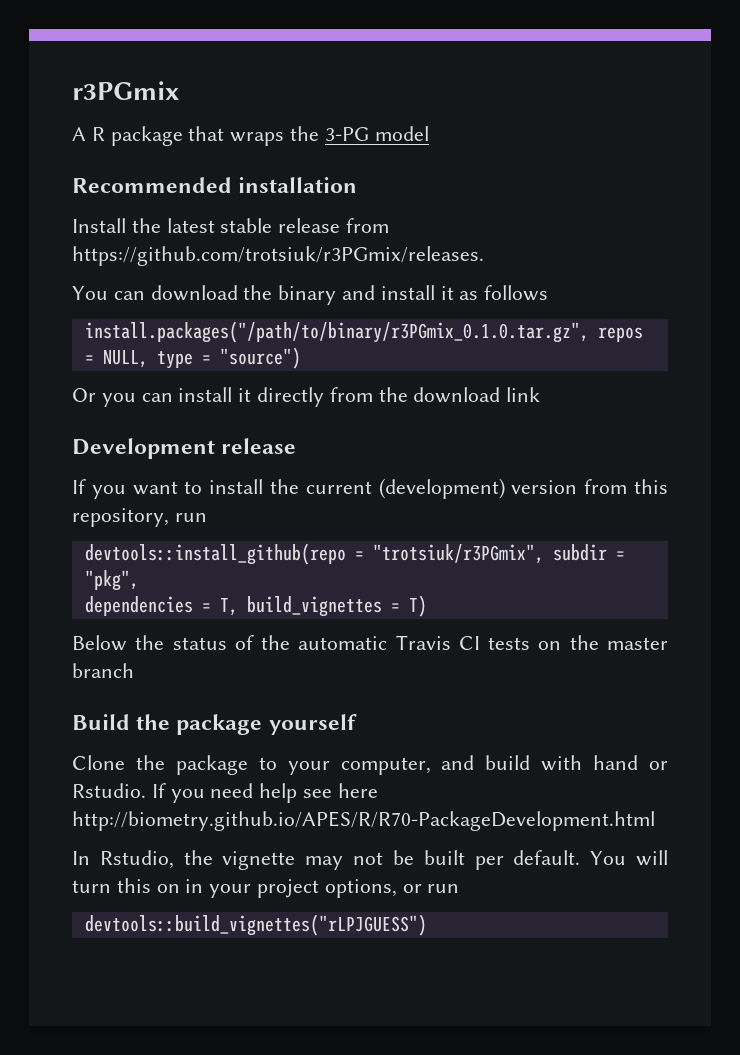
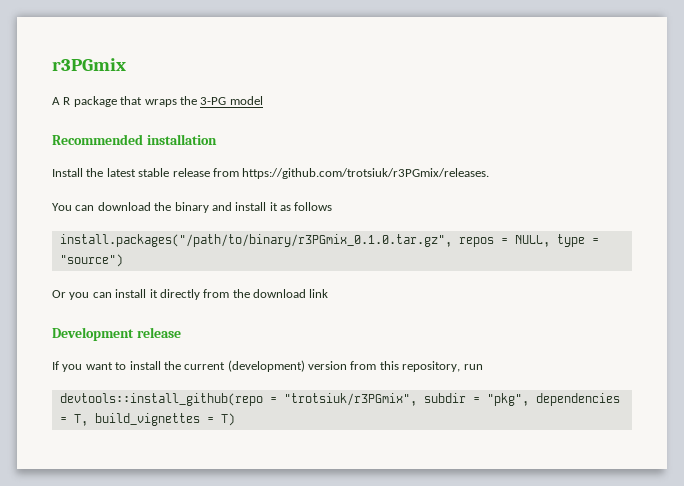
(139, 580) // -> (529, 399) none
[72,635,668,651] [72,663,134,678] [72,714,357,735] [72,755,668,775] [72,783,378,803] [72,811,655,831] [72,850,668,870] [72,878,460,898] [84,914,427,936] // Below the status of the automatic Travis CI tests on the master branch // Build the package yourself // Clone the package to your computer, and build with hand or Rstudio. If you need help see here http://biometry.github.io/APES/R/R70-PackageDevelopment.html // In Rstudio, the vignette may not be built per default. You will turn this on in your project options, or run // devtools::build_vignettes("rLPJGUESS") -> (235, 419) none

